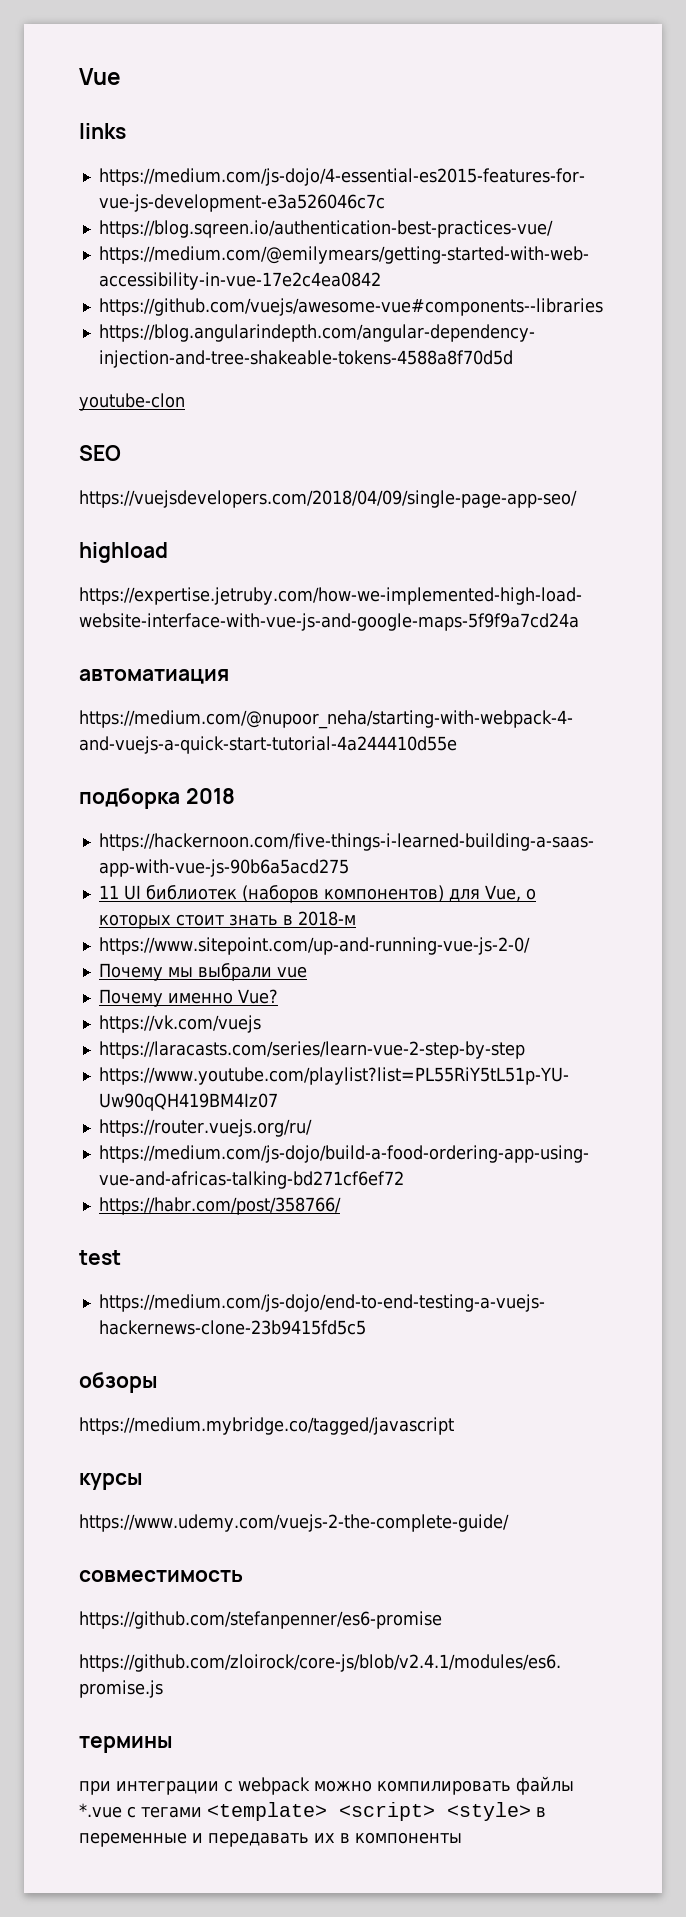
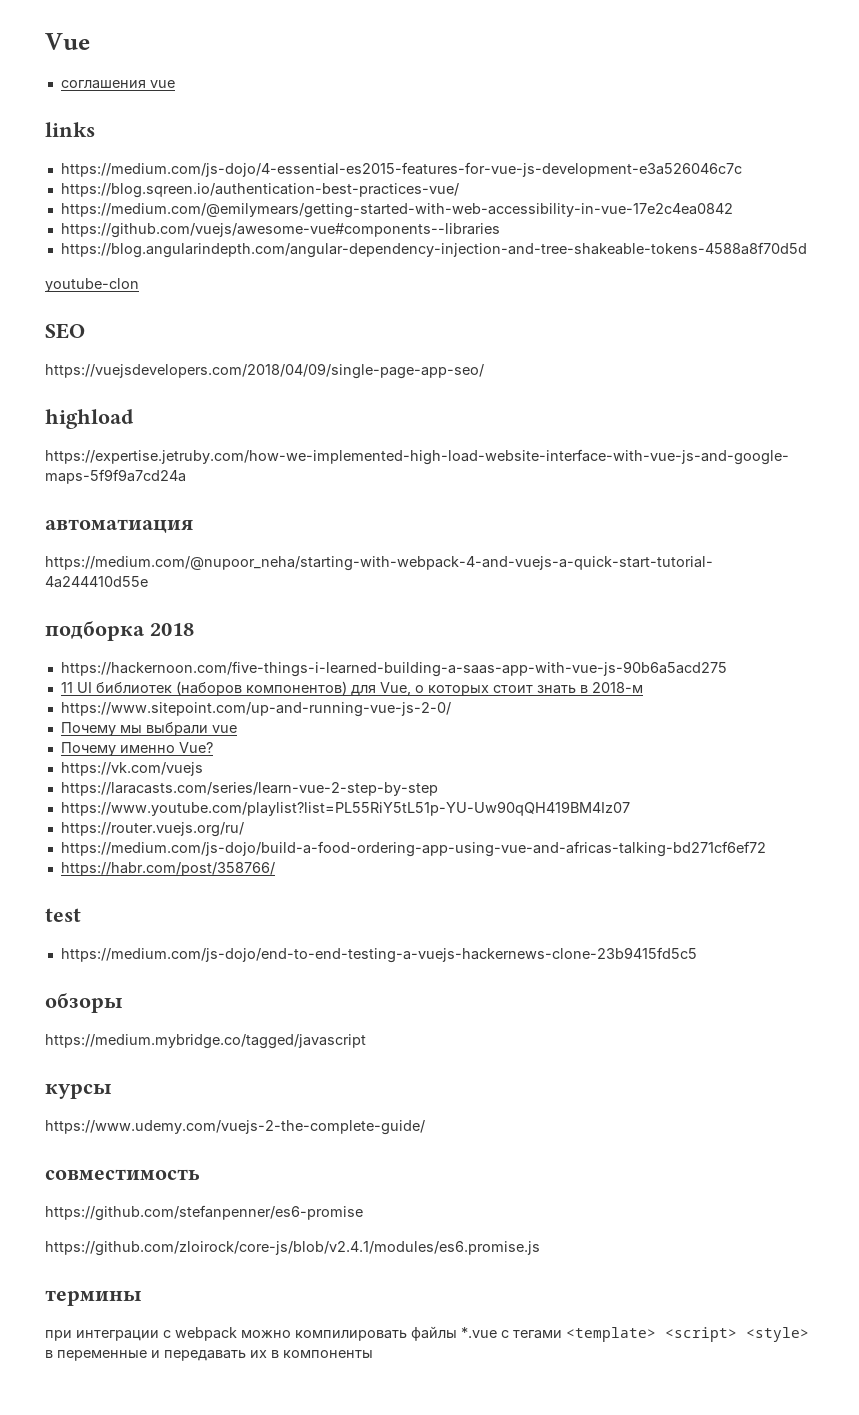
(121, 76) none -> [60,80,175,89] // соглашения vue

